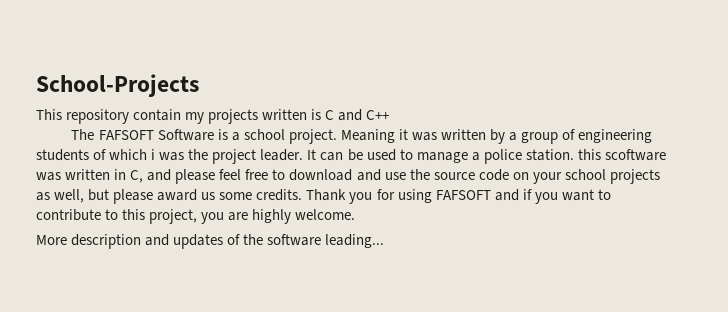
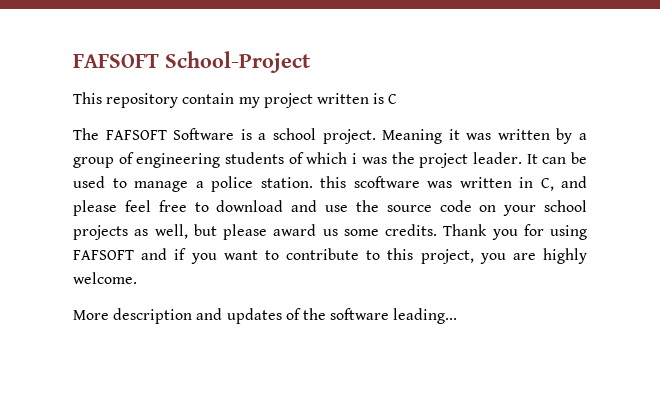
[36,74,199,97] School-Projects -> [73,51,311,73] FAFSOFT School-Project
[208,109,259,124] projects -> [263,93,313,108] project
[338,109,390,121] and C++ -> (398, 99) none

